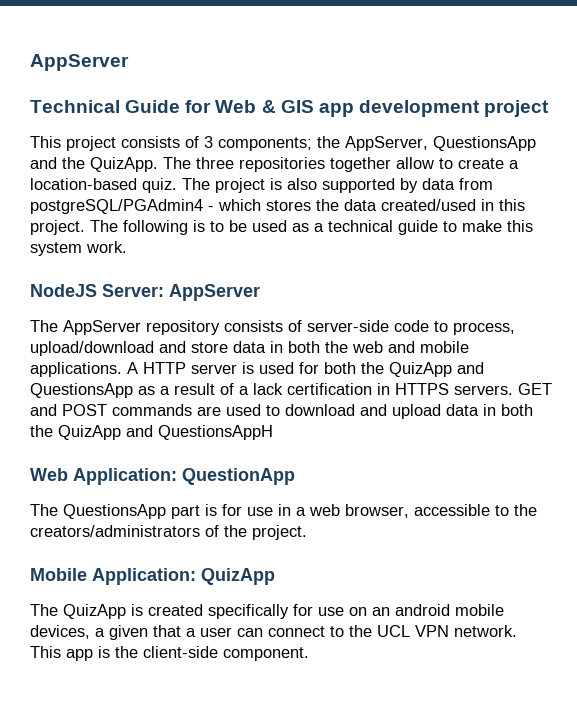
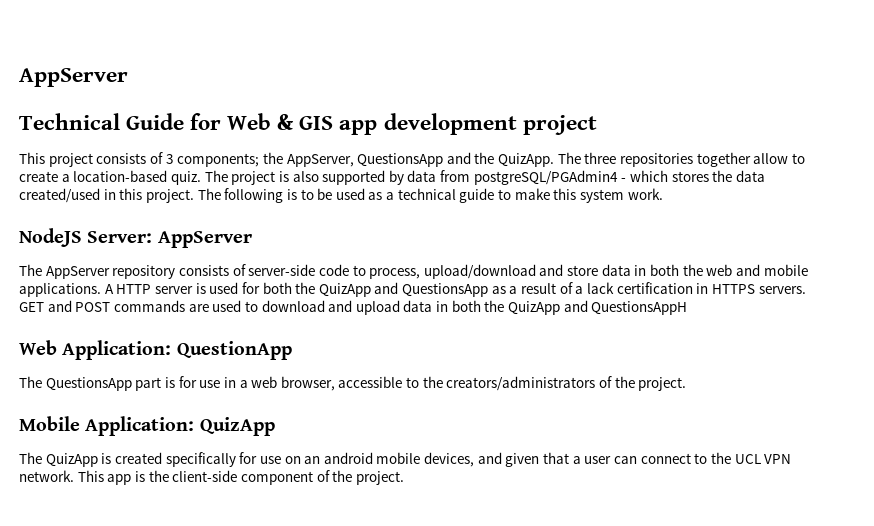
[95,628,105,637] a -> [477,452,502,464] and
[223,647,309,661] component. -> [240,470,404,485] component of the project.

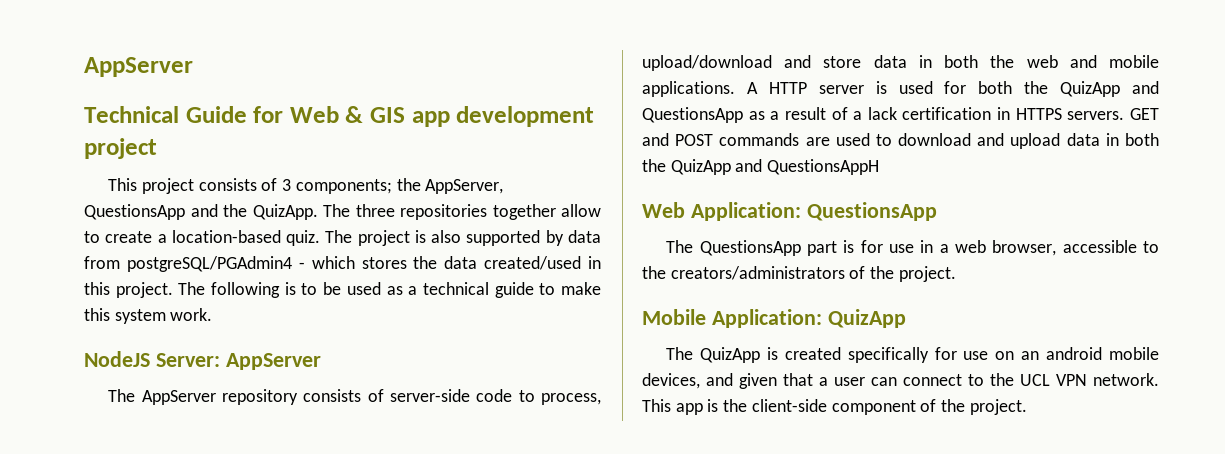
[176,341,292,360] QuestionApp -> [806,202,937,221] QuestionsApp

